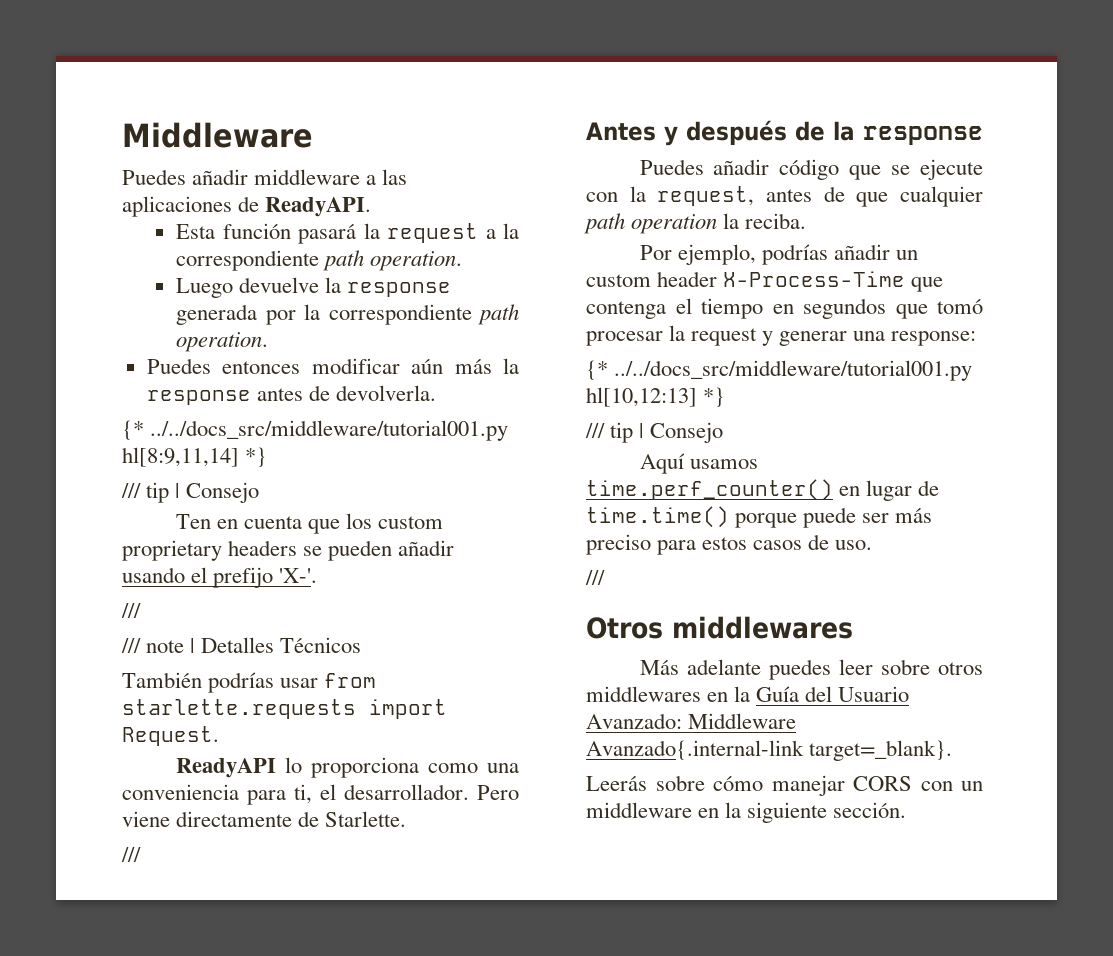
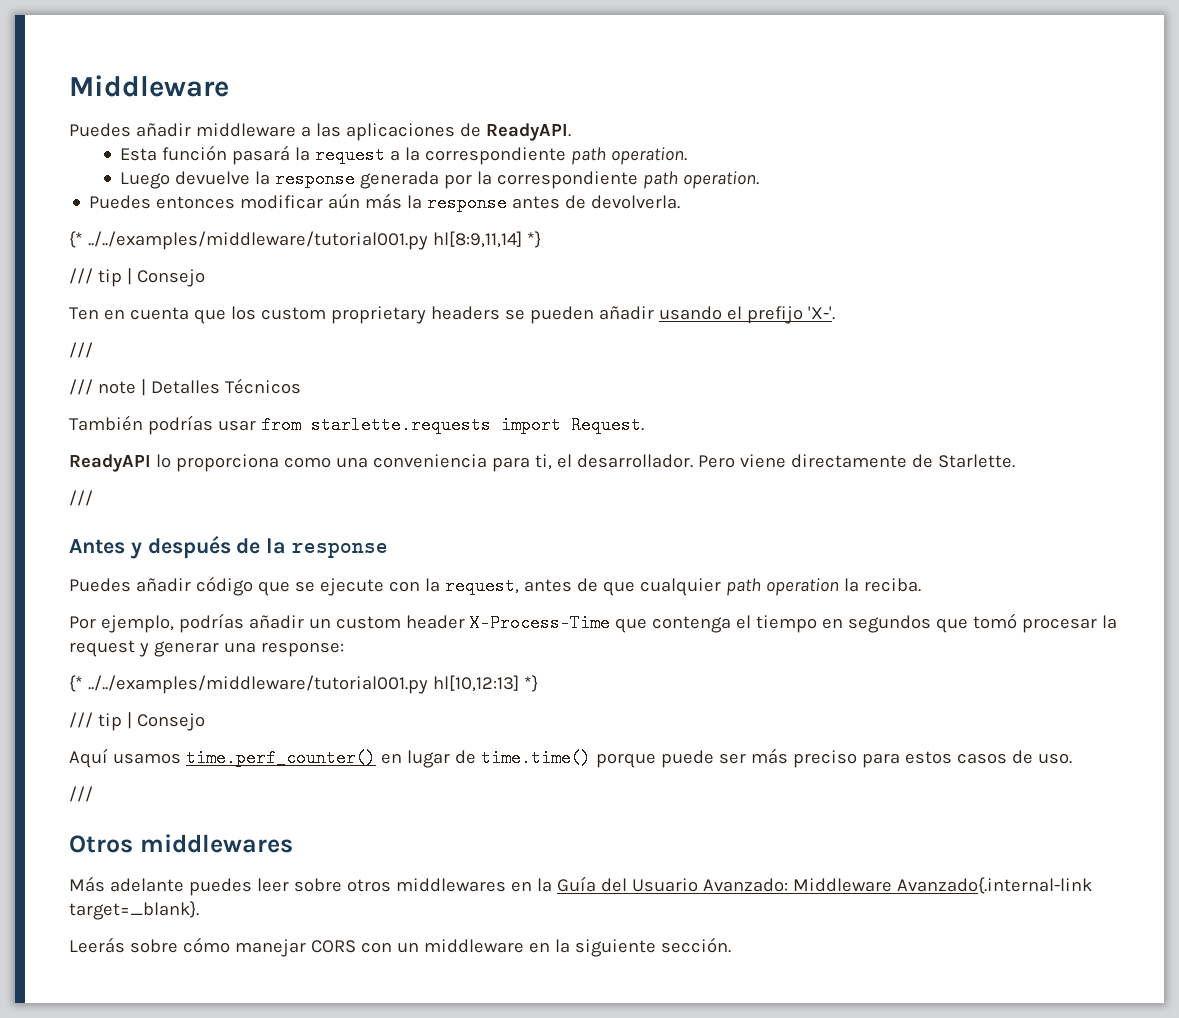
[150,420,509,441] ../../docs_src/middleware/tutorial001.py -> [87,231,428,250] ../../examples/middleware/tutorial001.py
[614,360,973,381] ../../docs_src/middleware/tutorial001.py -> [87,675,428,694] ../../examples/middleware/tutorial001.py

